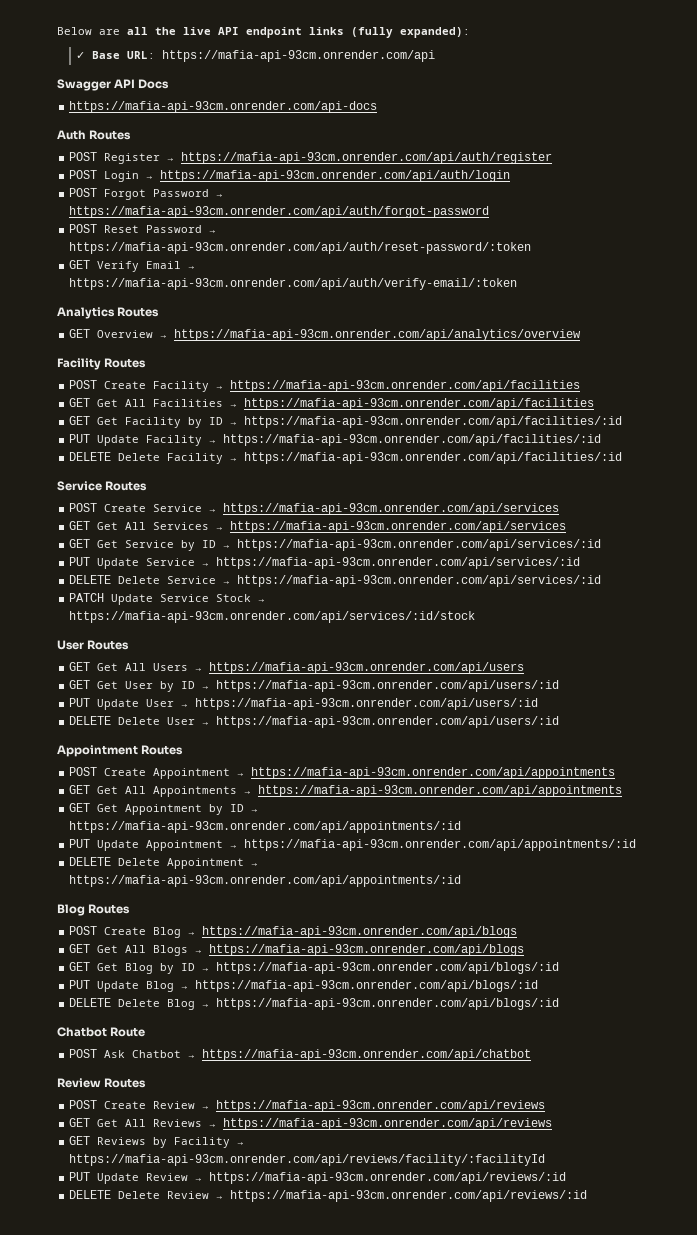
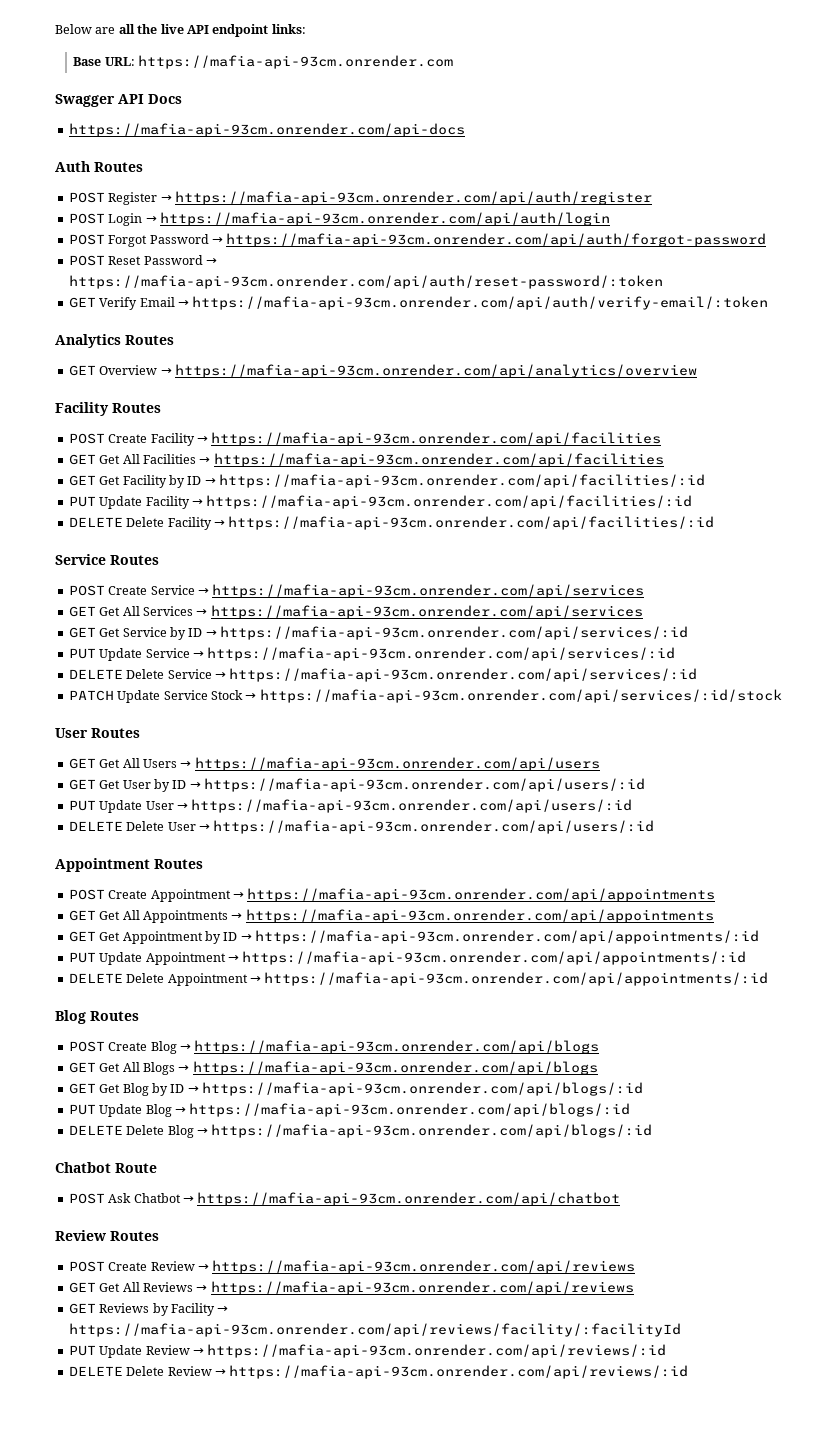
[309,27,470,38] [76,52,86,59] links (fully expanded): // ✓ -> [271,24,306,34] links: //
[162,50,436,62] https://mafia-api-93cm.onrender.com/api -> [138,55,454,69] https://mafia-api-93cm.onrender.com

